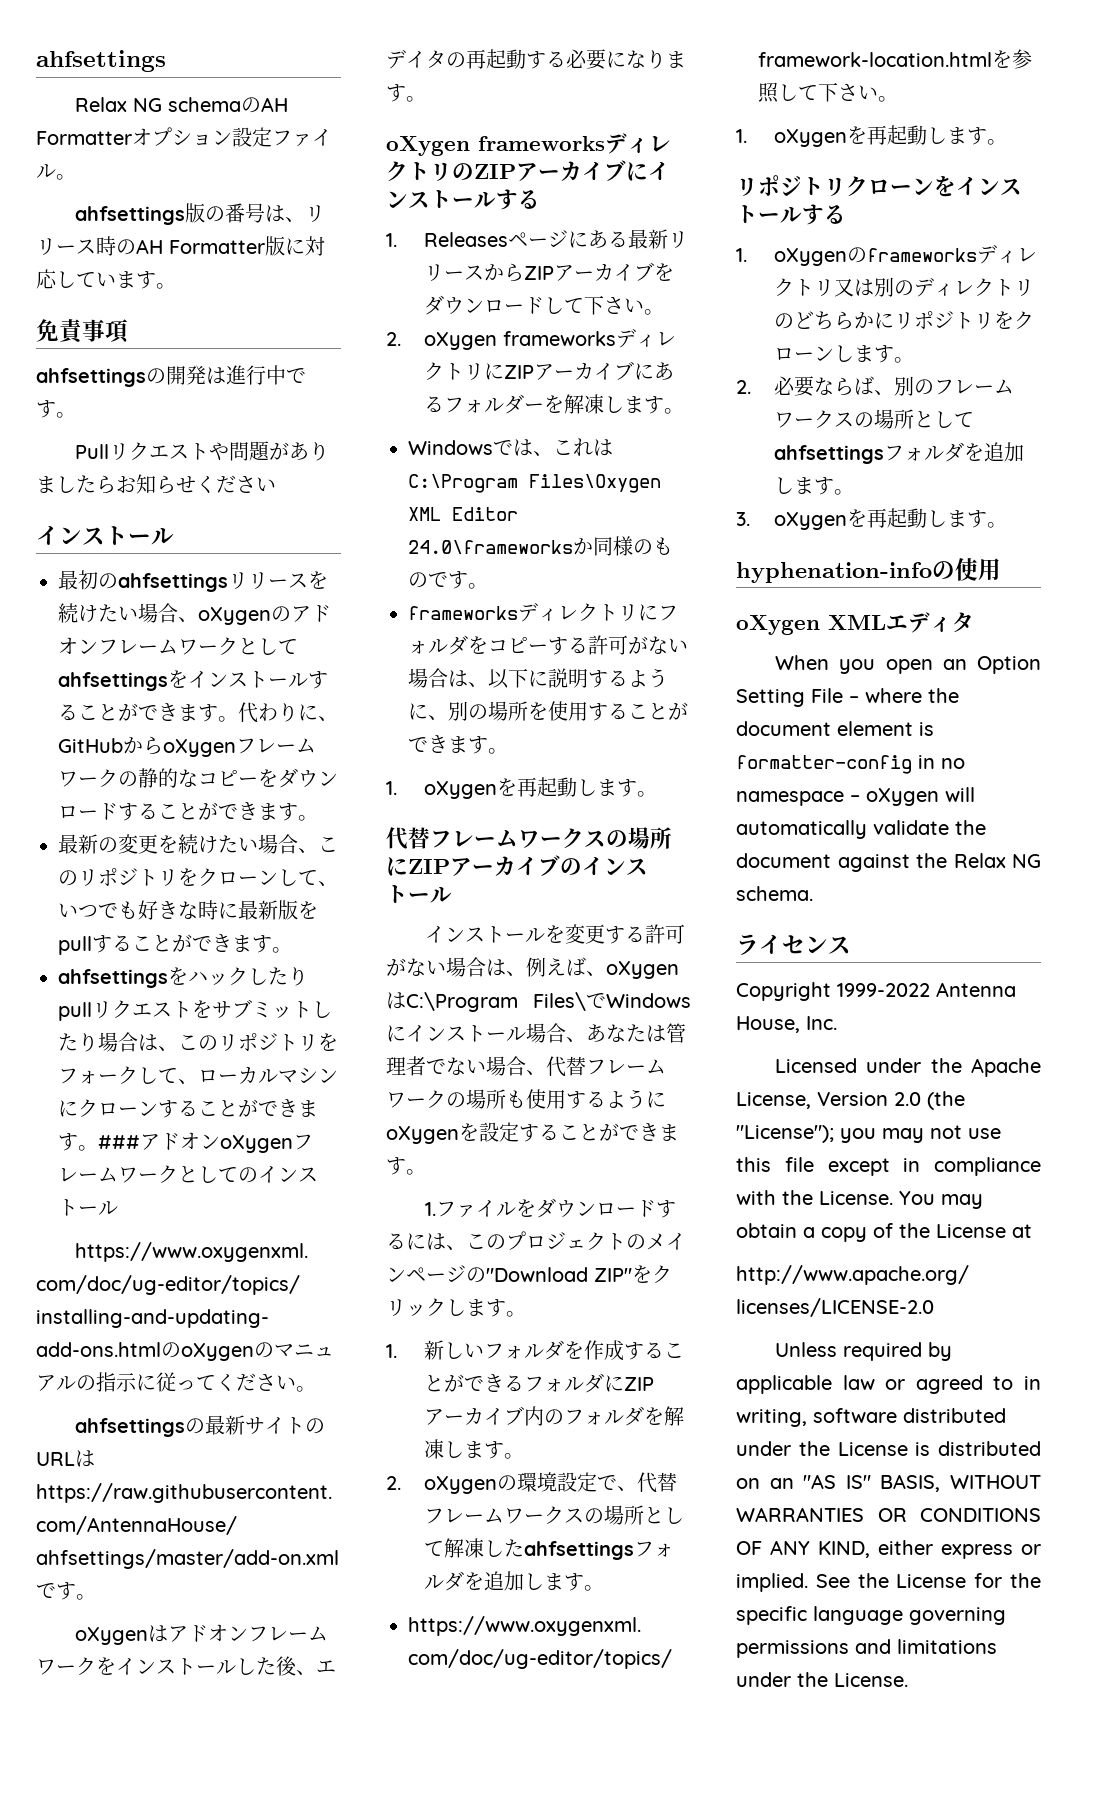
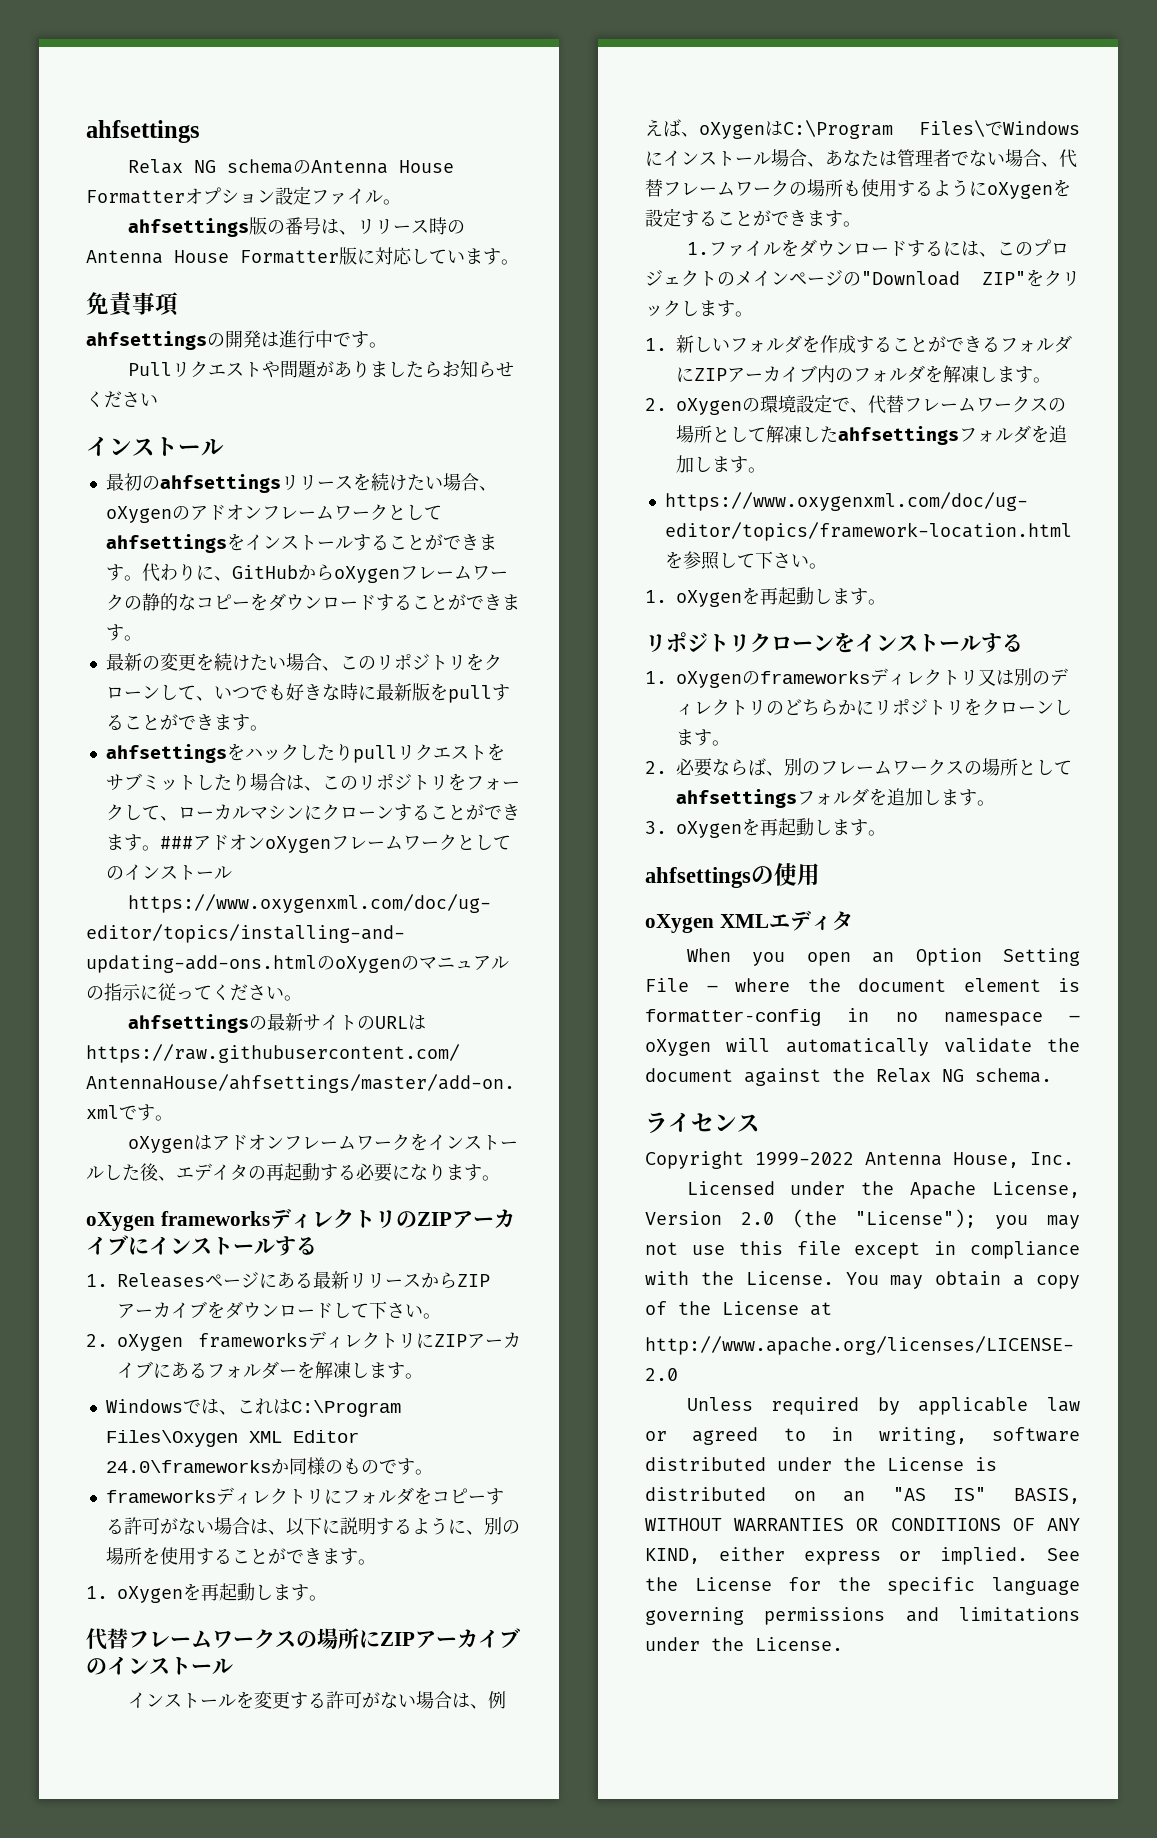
[261,97,289,112] AH -> [310,160,454,174] Antenna House
[136,239,163,254] AH -> [86,250,229,264] Antenna House
[736,562,932,583] hyphenation-info -> [645,867,751,888] ahfsettings

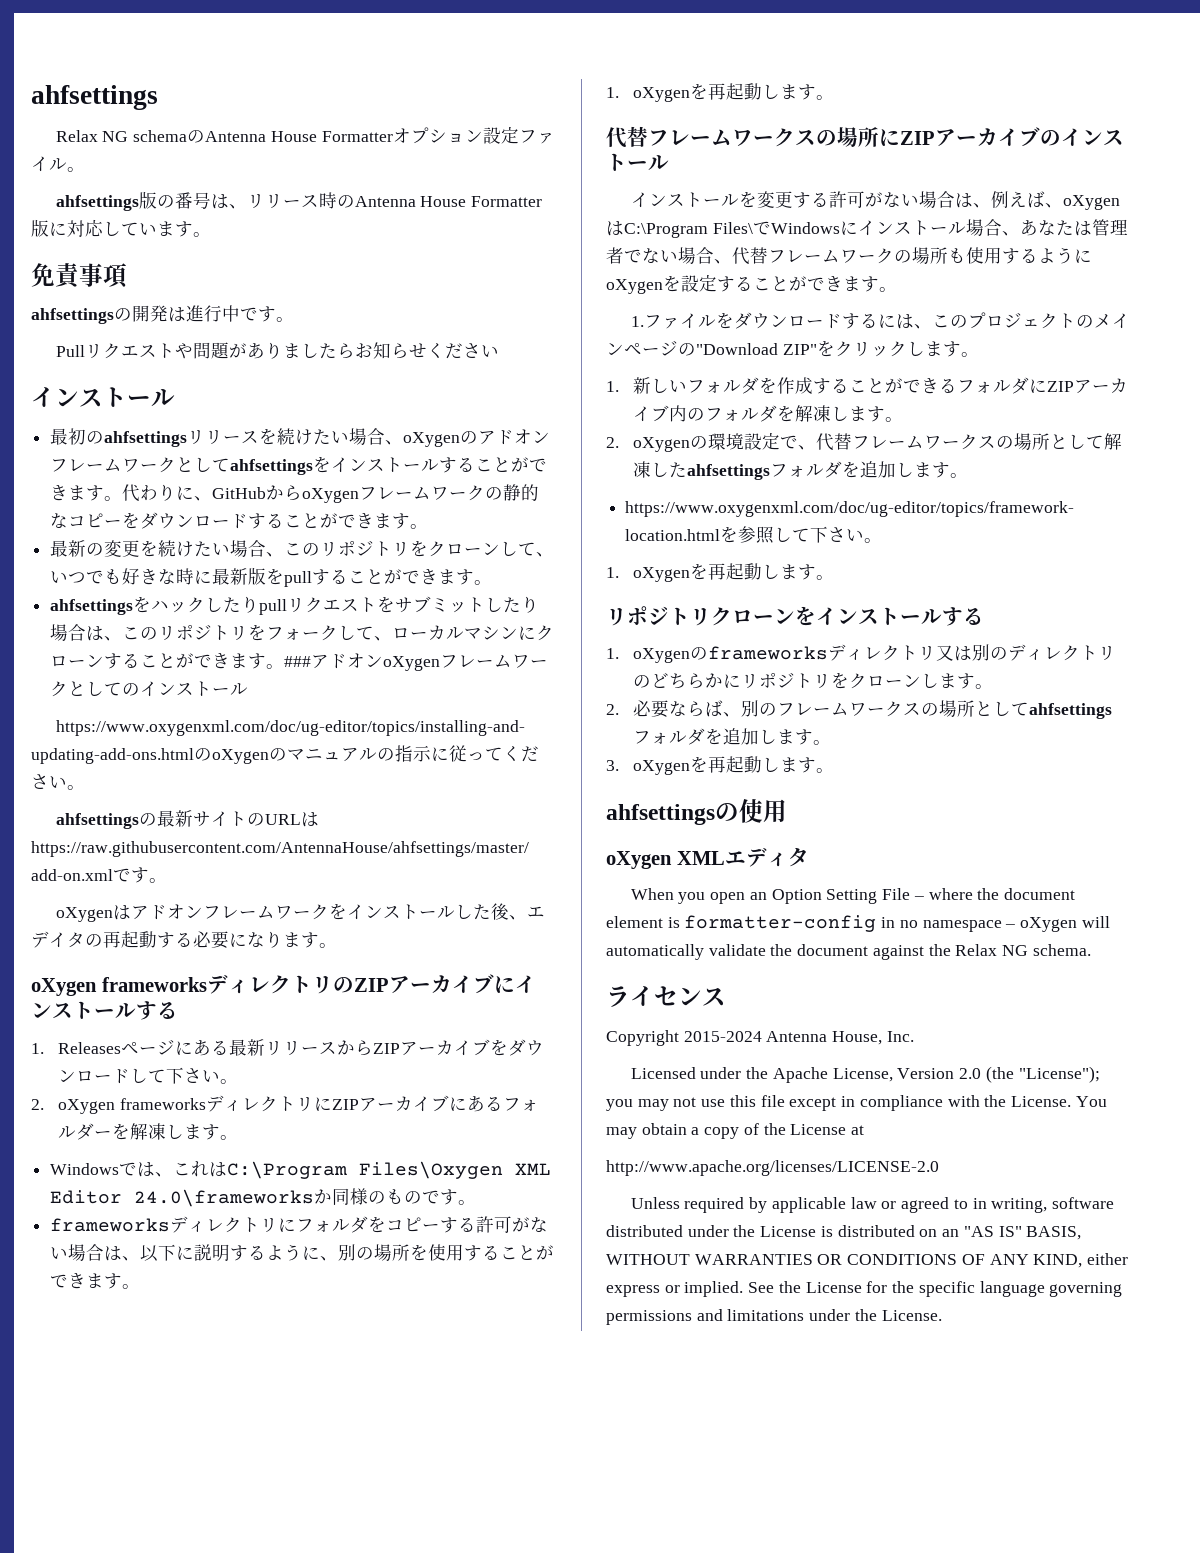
[755,1152,854,1166] 1999-2022 -> [683,1031,762,1042] 2015-2024

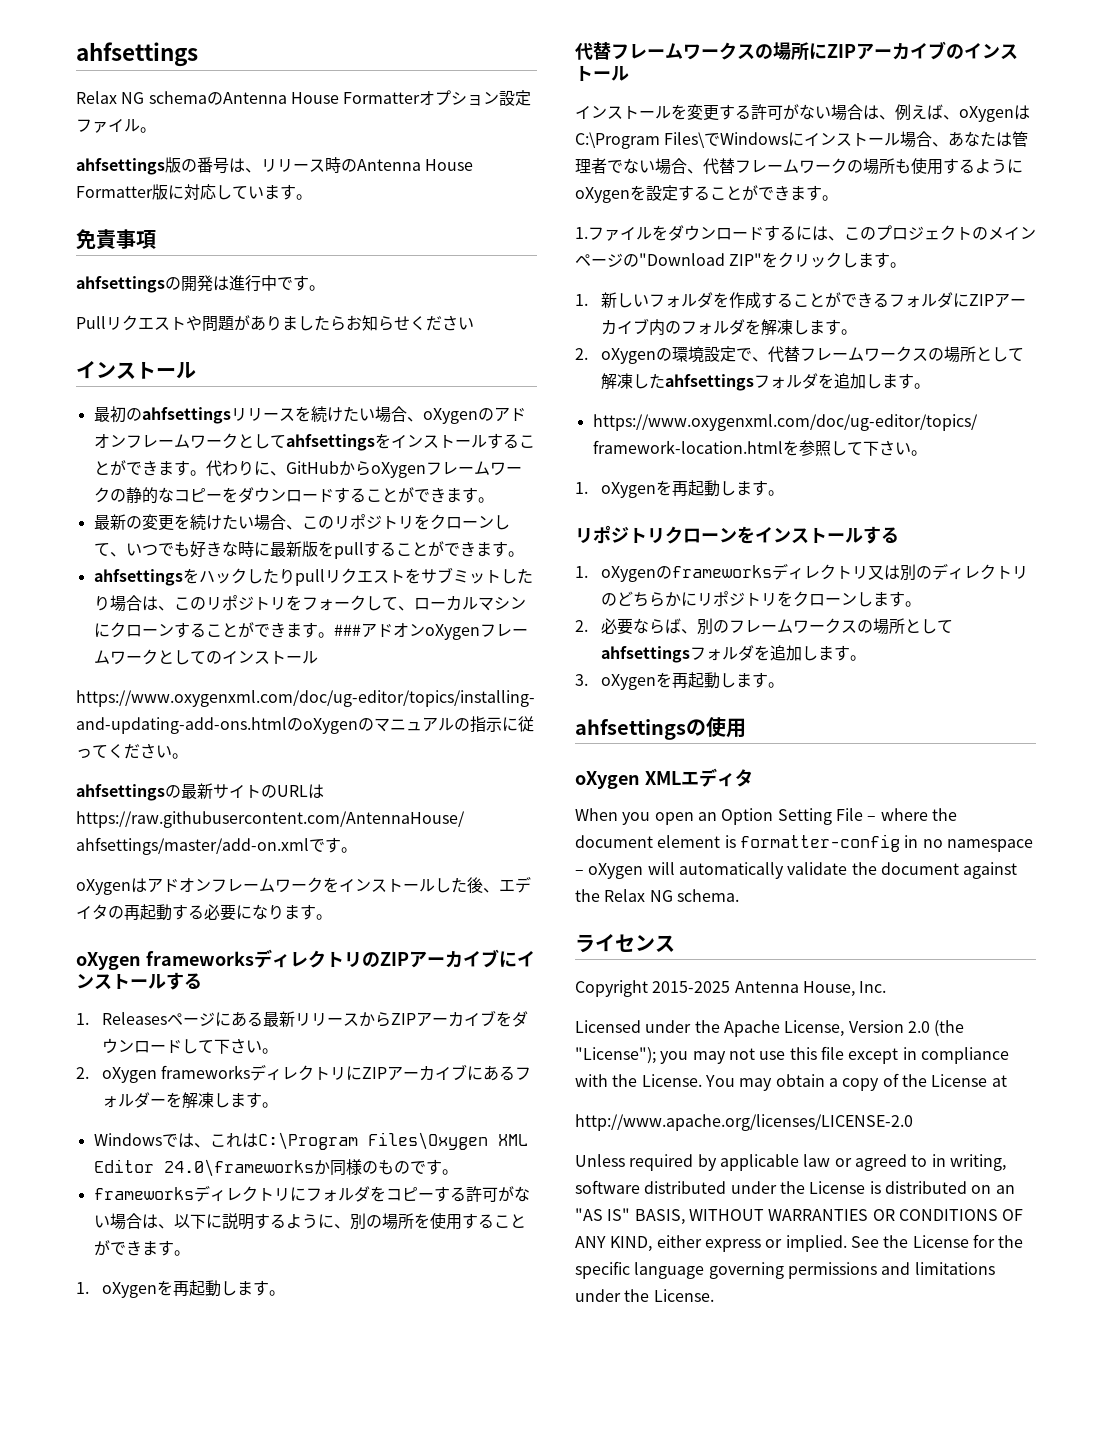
[683,1031,762,1042] 2015-2024 -> [652,981,731,993] 2015-2025

